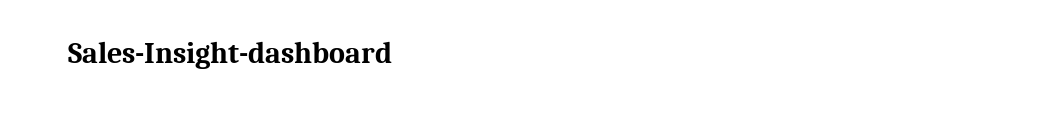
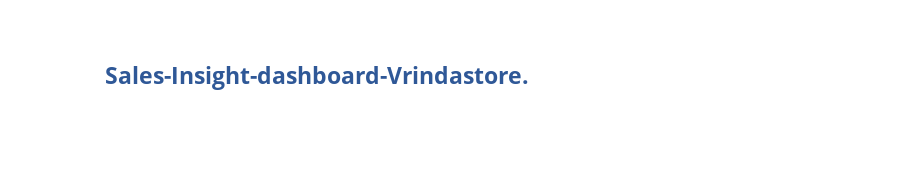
[68,41,392,69] Sales-Insight-dashboard -> [105,66,529,90] Sales-Insight-dashboard-Vrindastore.

